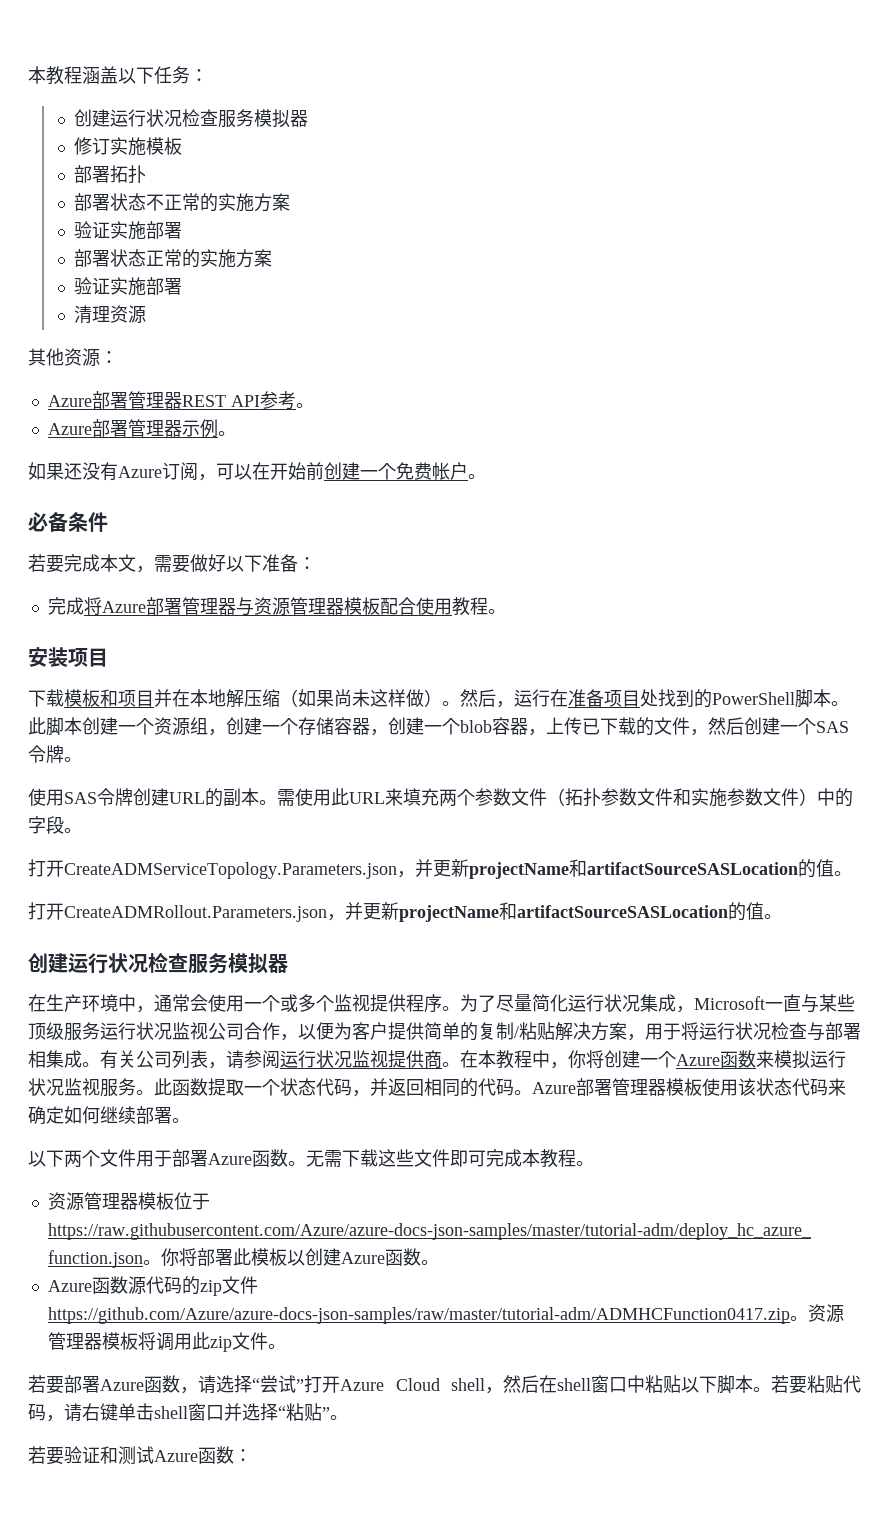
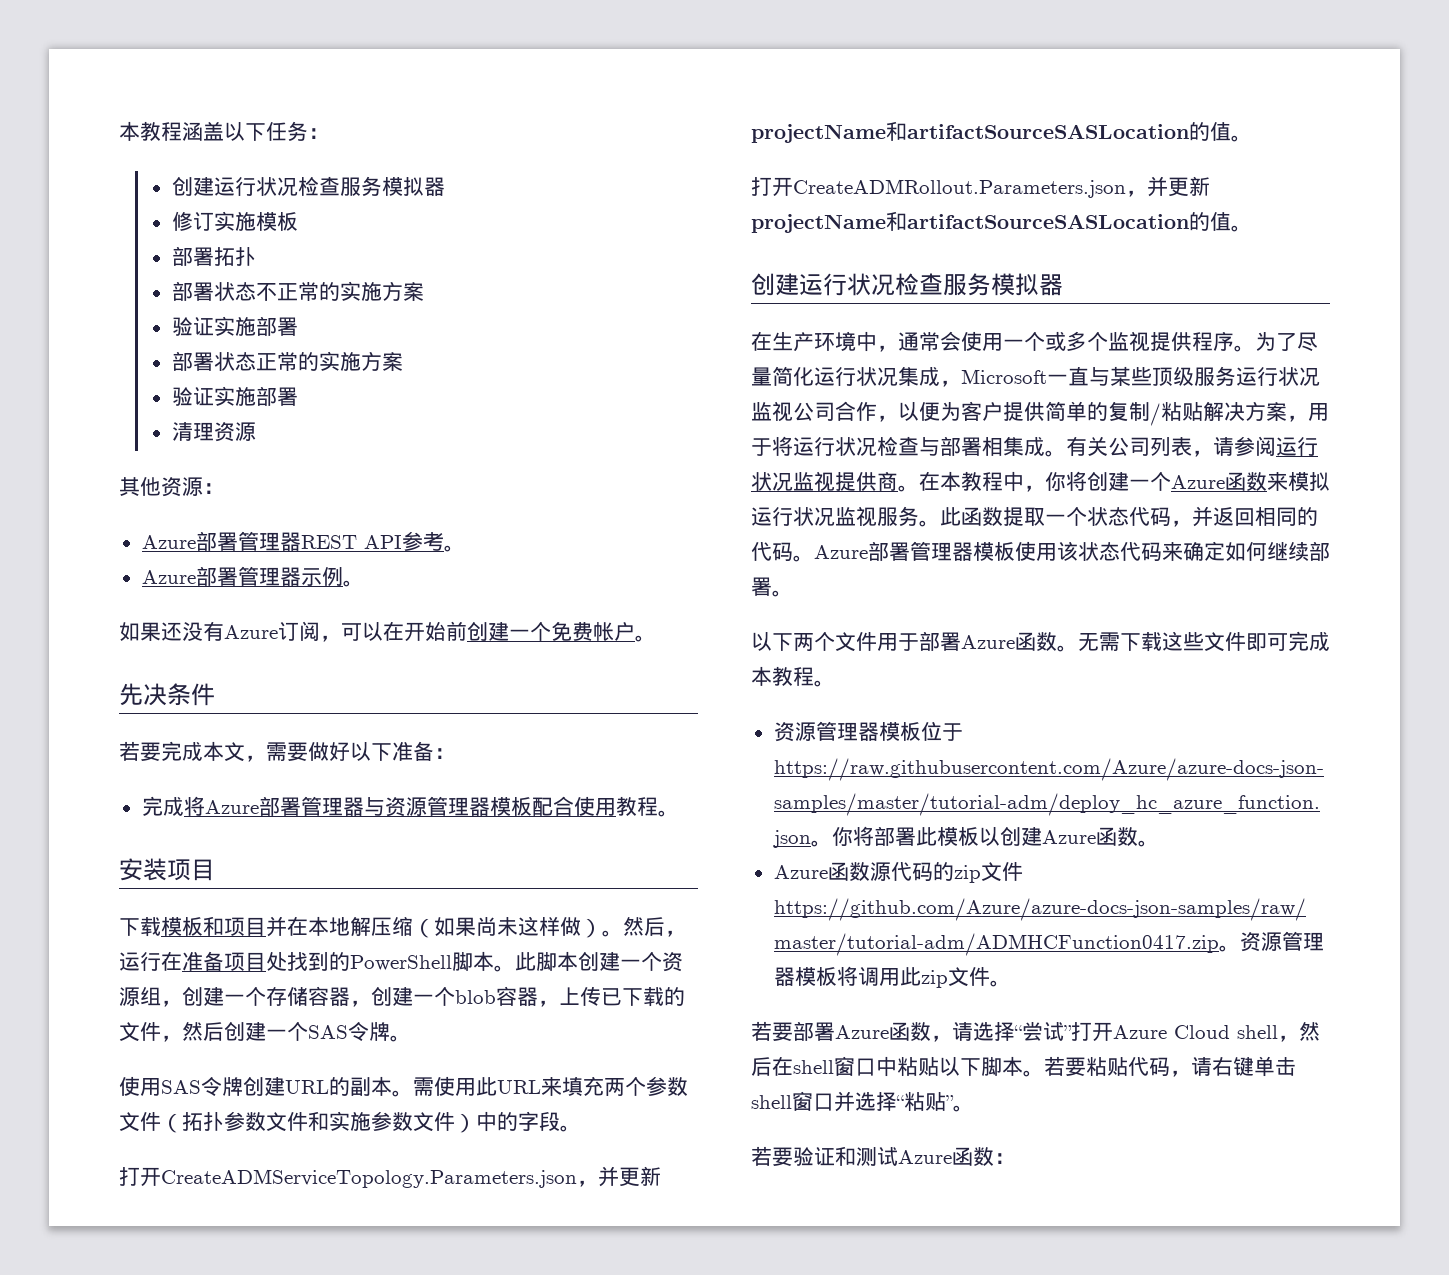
[28,512,68,532] 必备 -> [119,683,167,706] 先决

